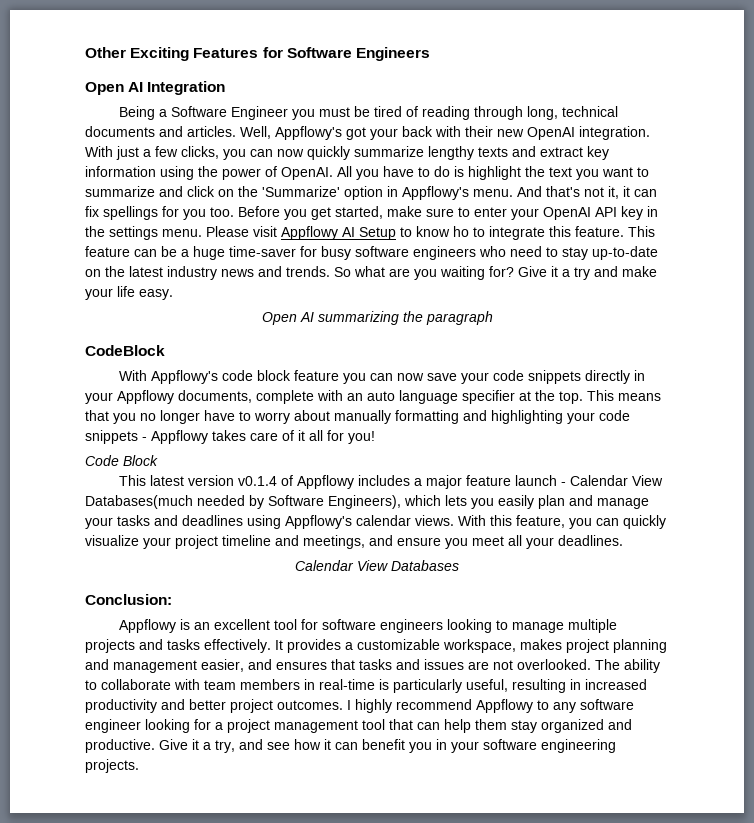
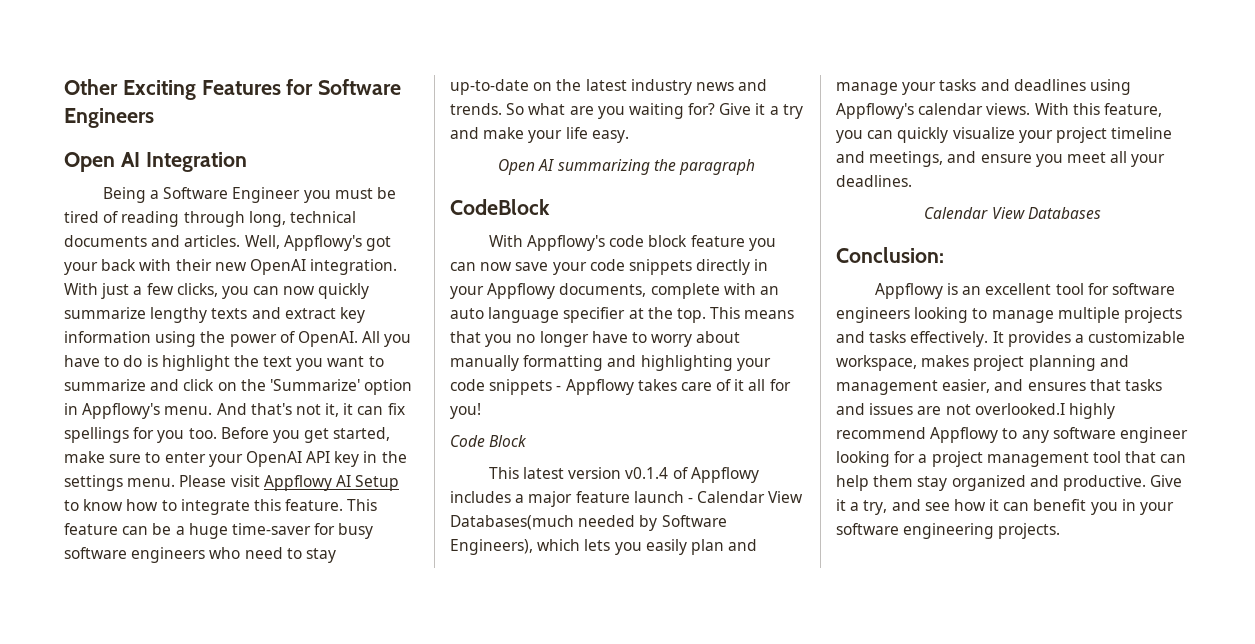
[453,226,469,237] ho -> [126,499,159,511] how
[517,659,660,673] [85,679,647,693] [85,699,351,713] overlooked. The ability to collaborate with team members in real-time is particularly useful, resulting in increased productivity and better project outcomes. I -> [974,403,1065,415] overlooked.I

